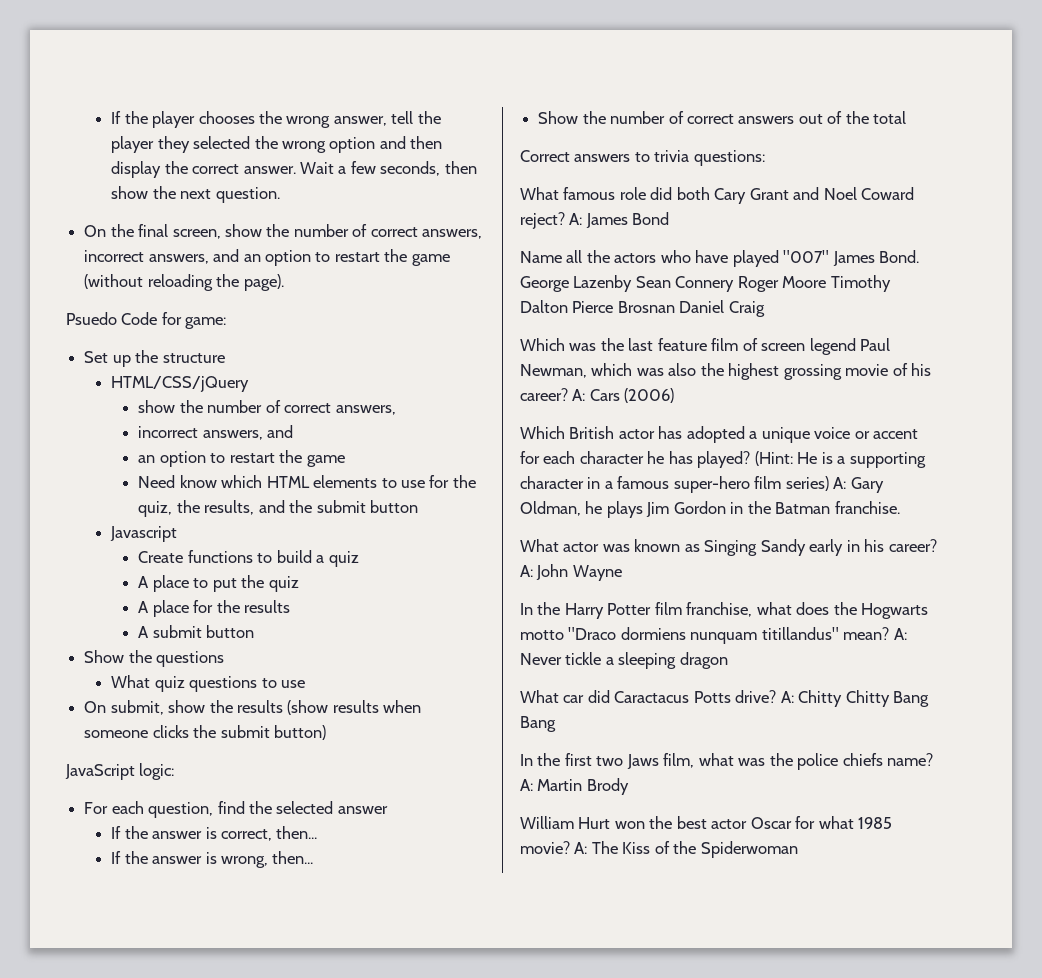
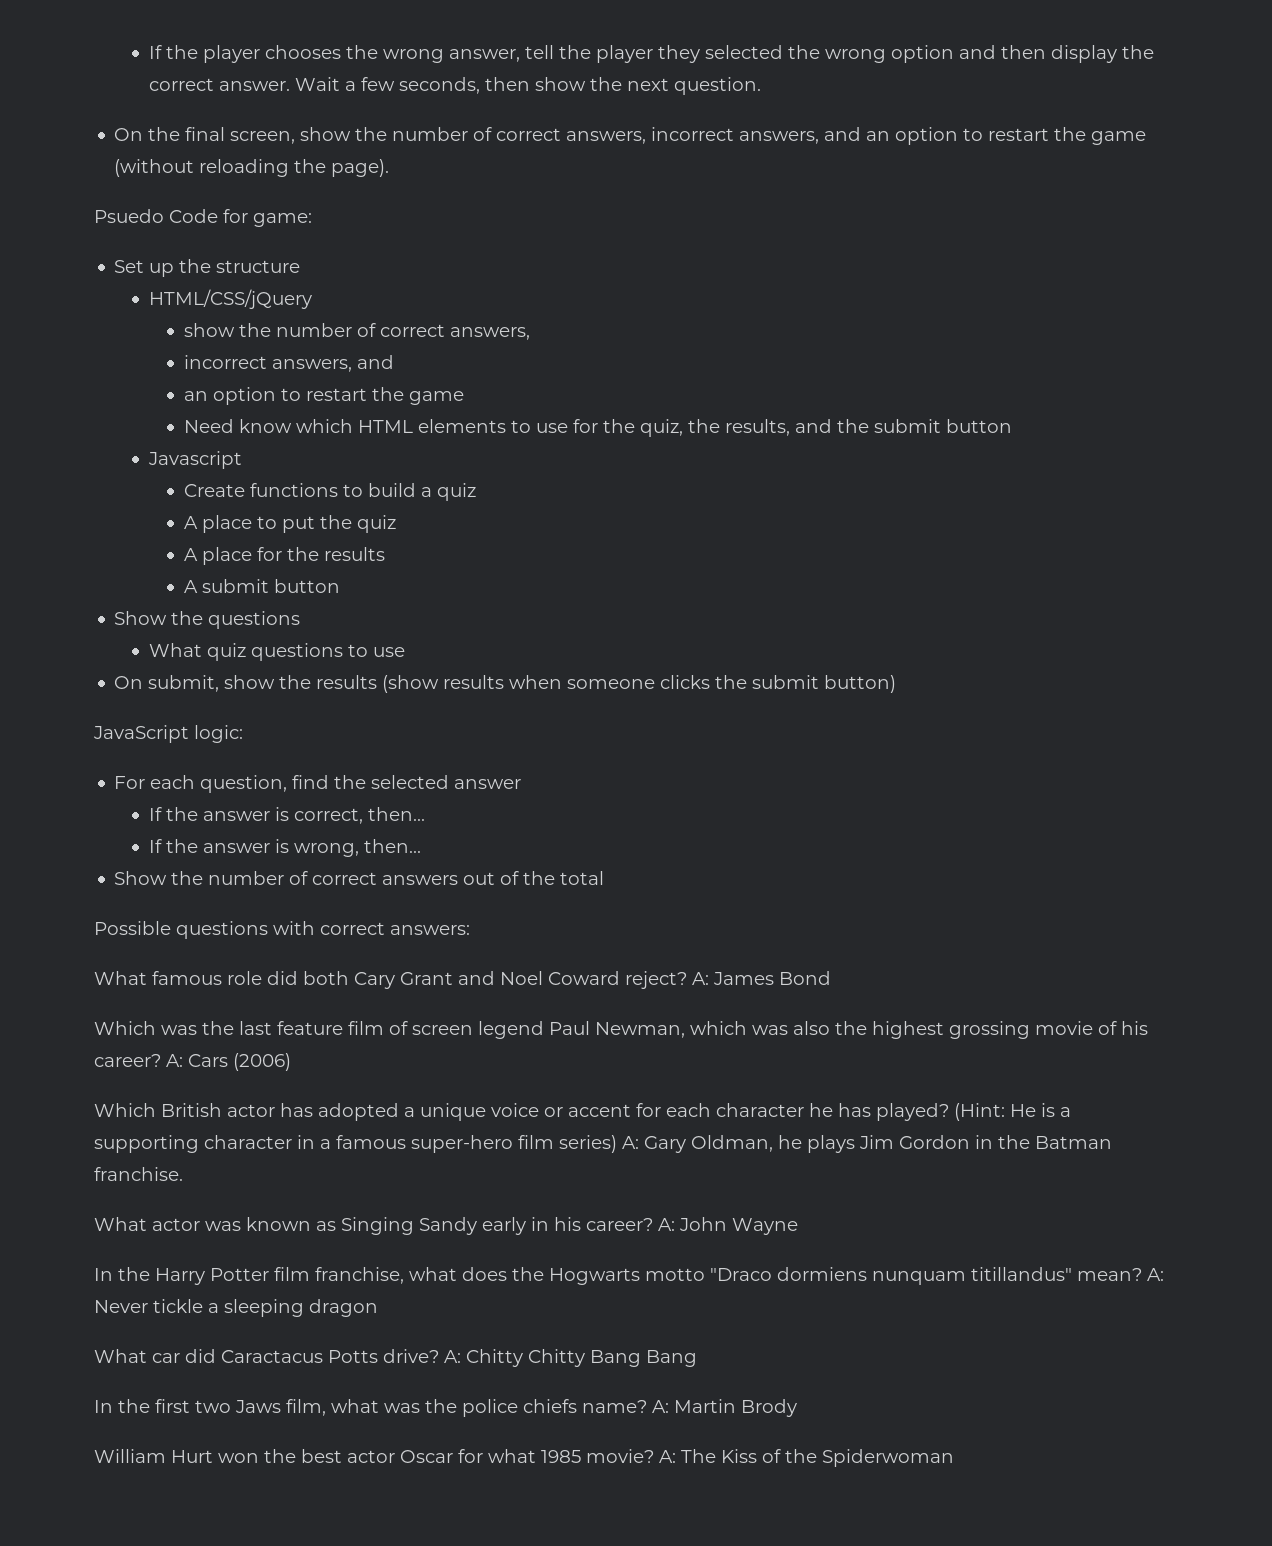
[520,150,765,166] Correct answers to trivia questions: -> [94,921,470,939] Possible questions with correct answers:
[520,250,920,267] [520,275,891,292] [520,300,765,317] // Name all the actors who have played "007" James Bond. George Lazenby Sean Connery Roger Moore Timothy Dalton Pierce Brosnan Daniel Craig -> (831, 978) none

